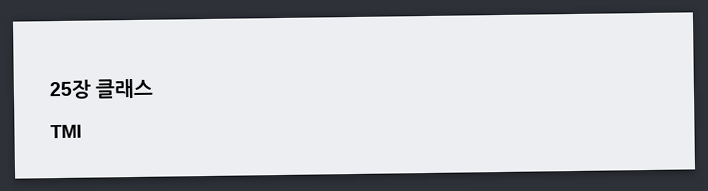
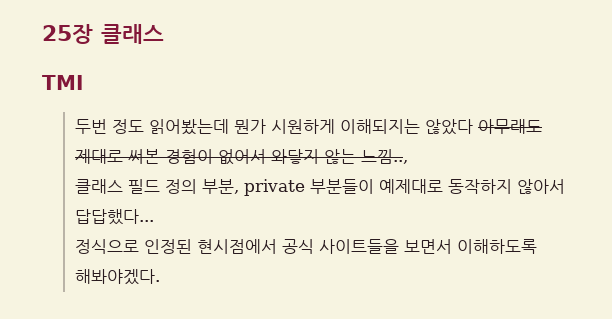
(82, 131) none -> [74,119,542,135] [74,149,408,165] [74,179,565,196] [74,209,154,225] [74,239,537,254] [74,269,160,285] // 두번 정도 읽어봤는데 뭔가 시원하게 이해되지는 않았다 아무래도 제대로 써본 경험이 없어서 와닿지 않는 느낌.., // 클래스 필드 정의 부분, private 부분들이 예제대로 동작하지 않아서 답답했다... // 정식으로 인정된 현시점에서 공식 사이트들을 보면서 이해하도록 해봐야겠다.

